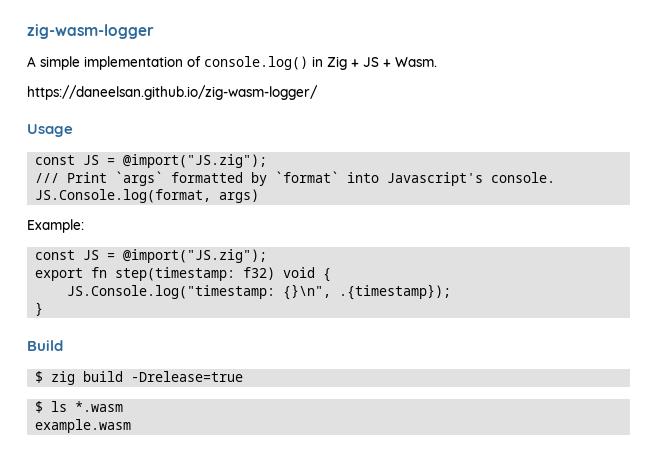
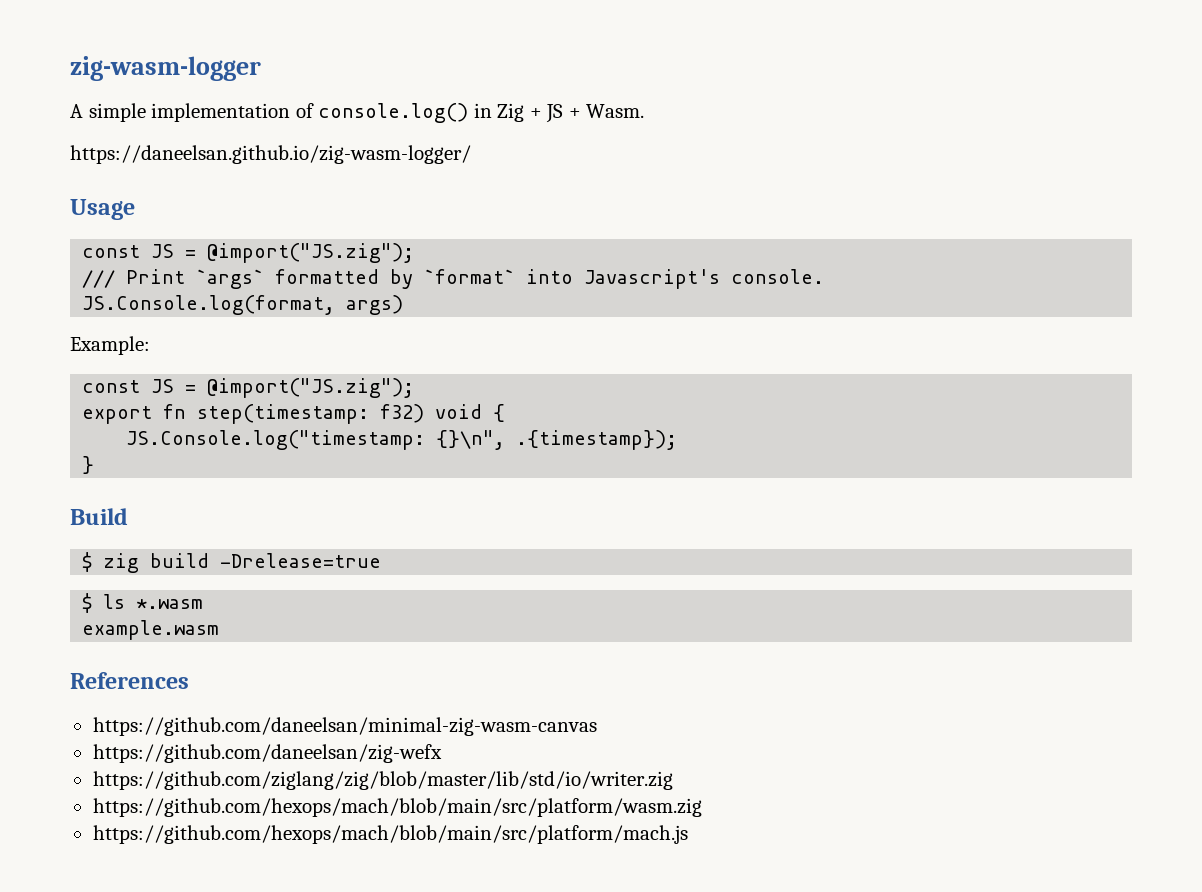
(132, 426) none -> [70,672,189,689] [92,717,597,736] [92,744,442,763] [92,771,673,790] [92,798,702,817] [92,825,688,844] // References // https://github.com/daneelsan/minimal-zig-wasm-canvas // https://github.com/daneelsan/zig-wefx // https://github.com/ziglang/zig/blob/master/lib/std/io/writer.zig // https://github.com/hexops/mach/blob/main/src/platform/wasm.zig // https://github.com/hexops/mach/blob/main/src/platform/mach.js

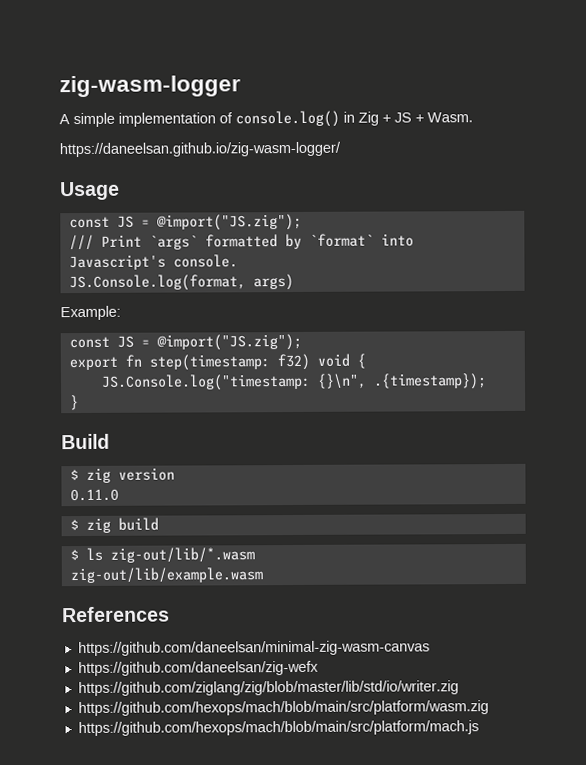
(128, 516) none -> [69,467,175,483] [69,488,119,502] // $ zig version // 0.11.0
[220,553,382,568] -Drelease=true -> (159, 524) none
[136,599,204,609] [82,620,220,640] *.wasm // example.wasm -> [109,547,255,563] [69,567,263,584] zig-out/lib/*.wasm // zig-out/lib/example.wasm

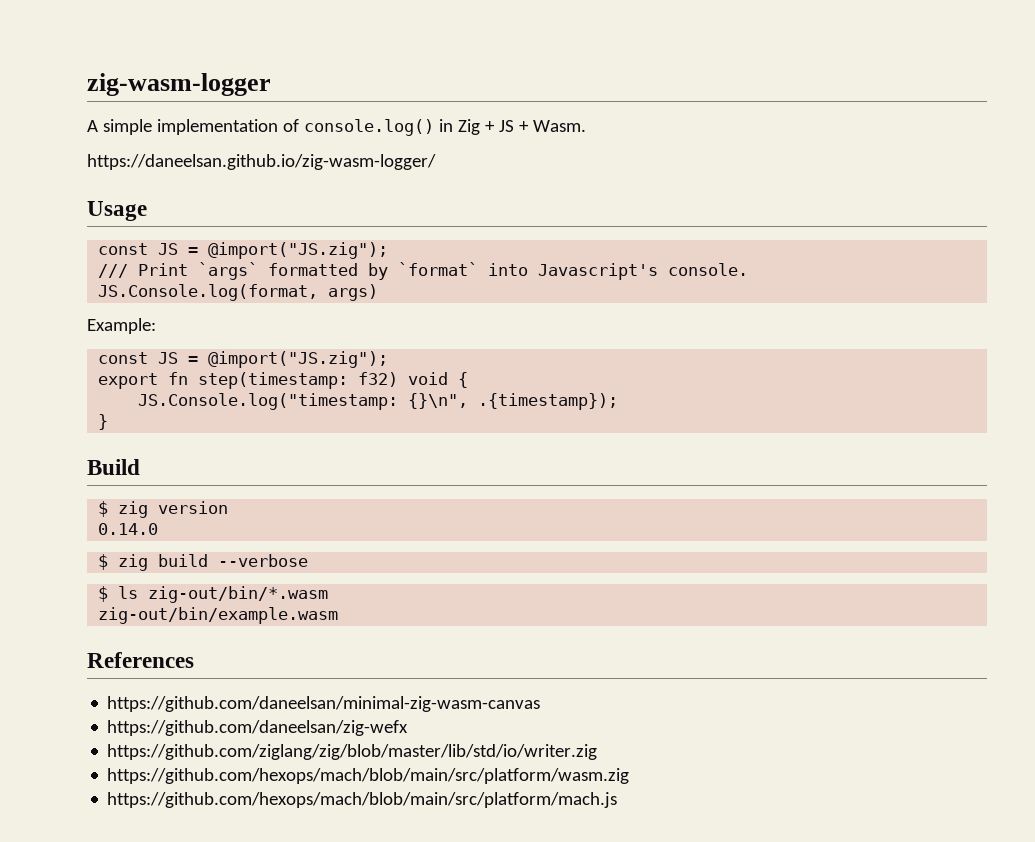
[69,488,119,502] 0.11.0 -> [98,523,159,535] 0.14.0
(159, 524) none -> [218,554,309,567] --verbose
[109,547,255,563] [69,567,263,584] zig-out/lib/*.wasm // zig-out/lib/example.wasm -> [148,586,329,603] [98,607,339,624] zig-out/bin/*.wasm // zig-out/bin/example.wasm

